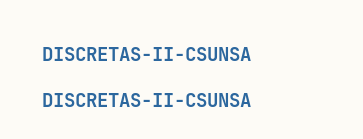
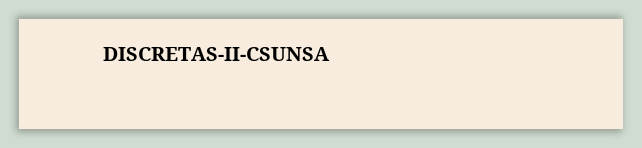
[42,47,251,61] [42,93,251,107] DISCRETAS-II-CSUNSA // DISCRETAS-II-CSUNSA -> [103,47,330,61] DISCRETAS-II-CSUNSA

